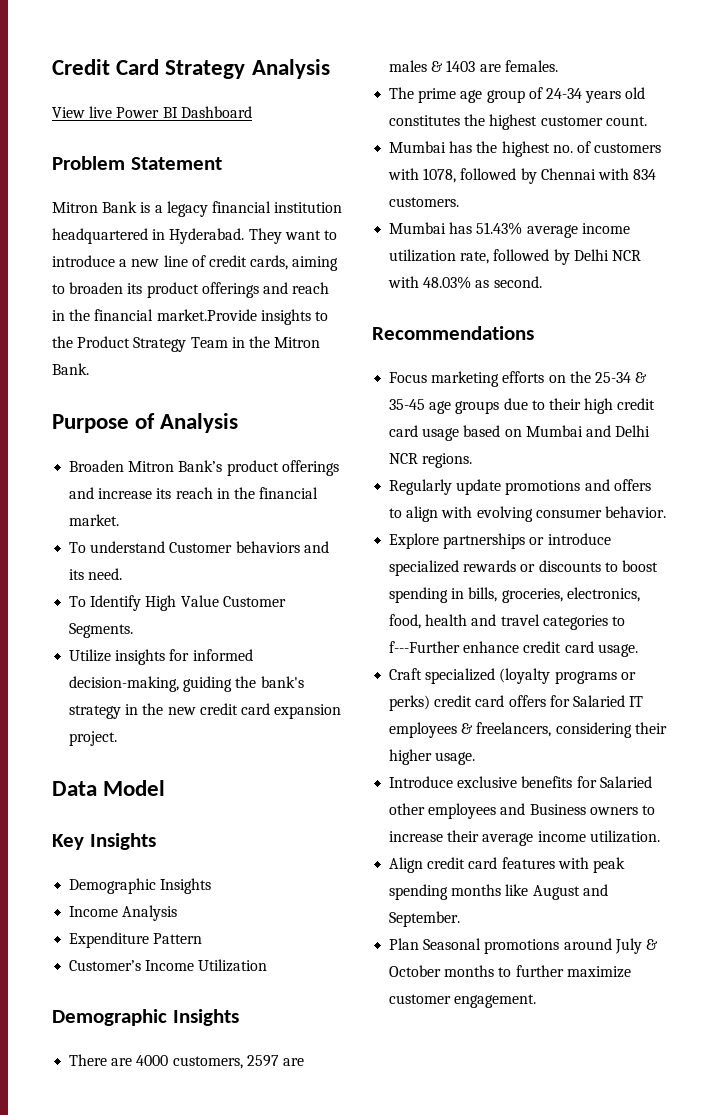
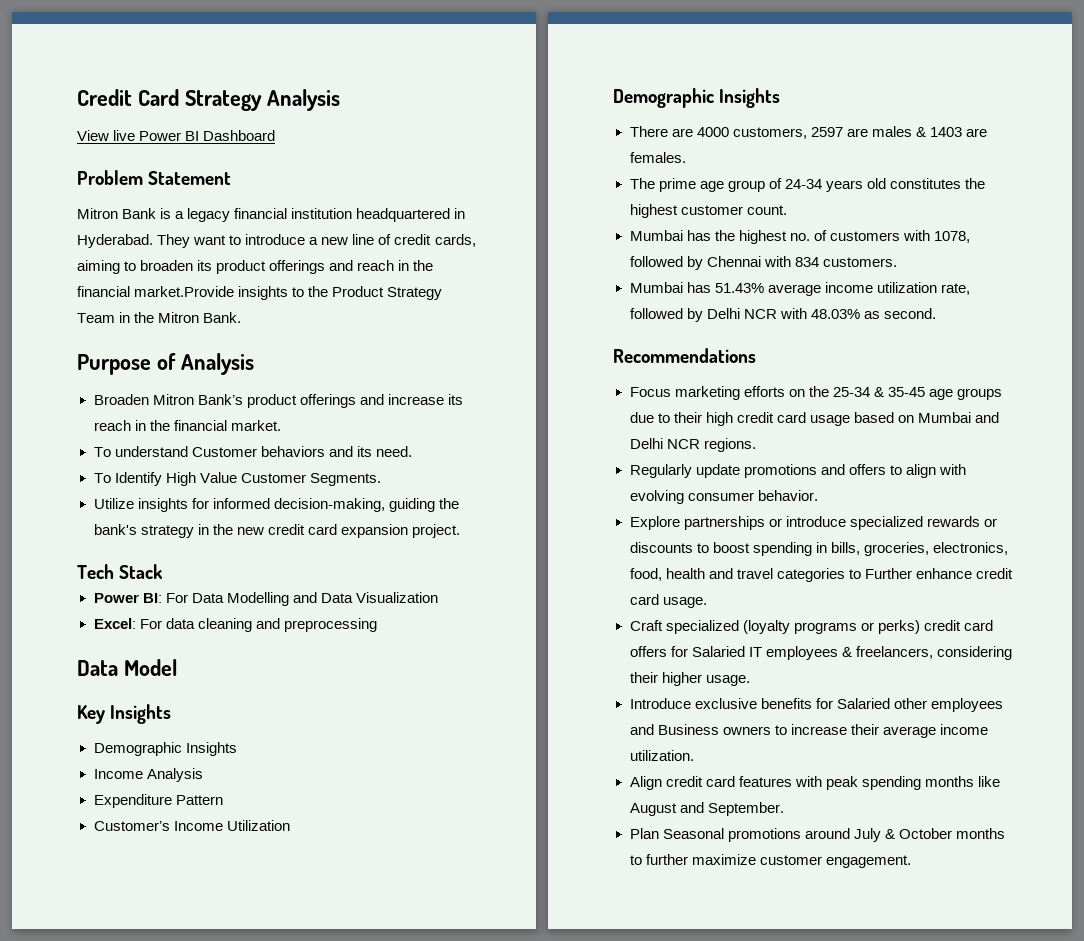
(118, 738) none -> [77,564,164,579] [93,592,438,606] [93,618,377,632] // Tech Stack // Power BI: For Data Modelling and Data Visualization // Excel: For data cleaning and preprocessing
[389,641,461,653] f---Further -> [864,568,912,579] Further

